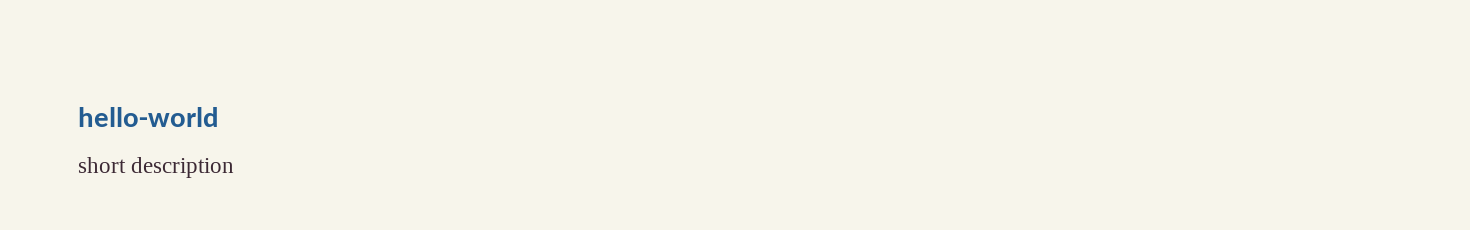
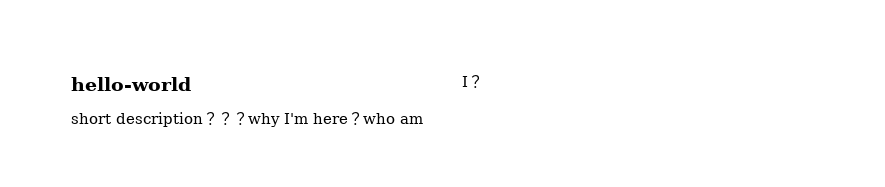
(235, 167) none -> [203,112,423,127] [462,75,483,88] ？？？why I'm here？who am I？

